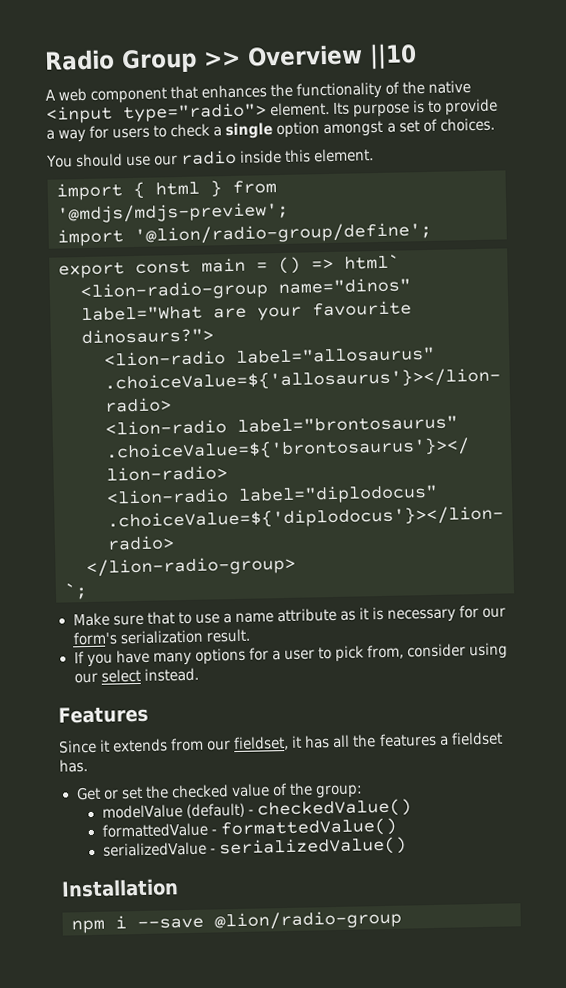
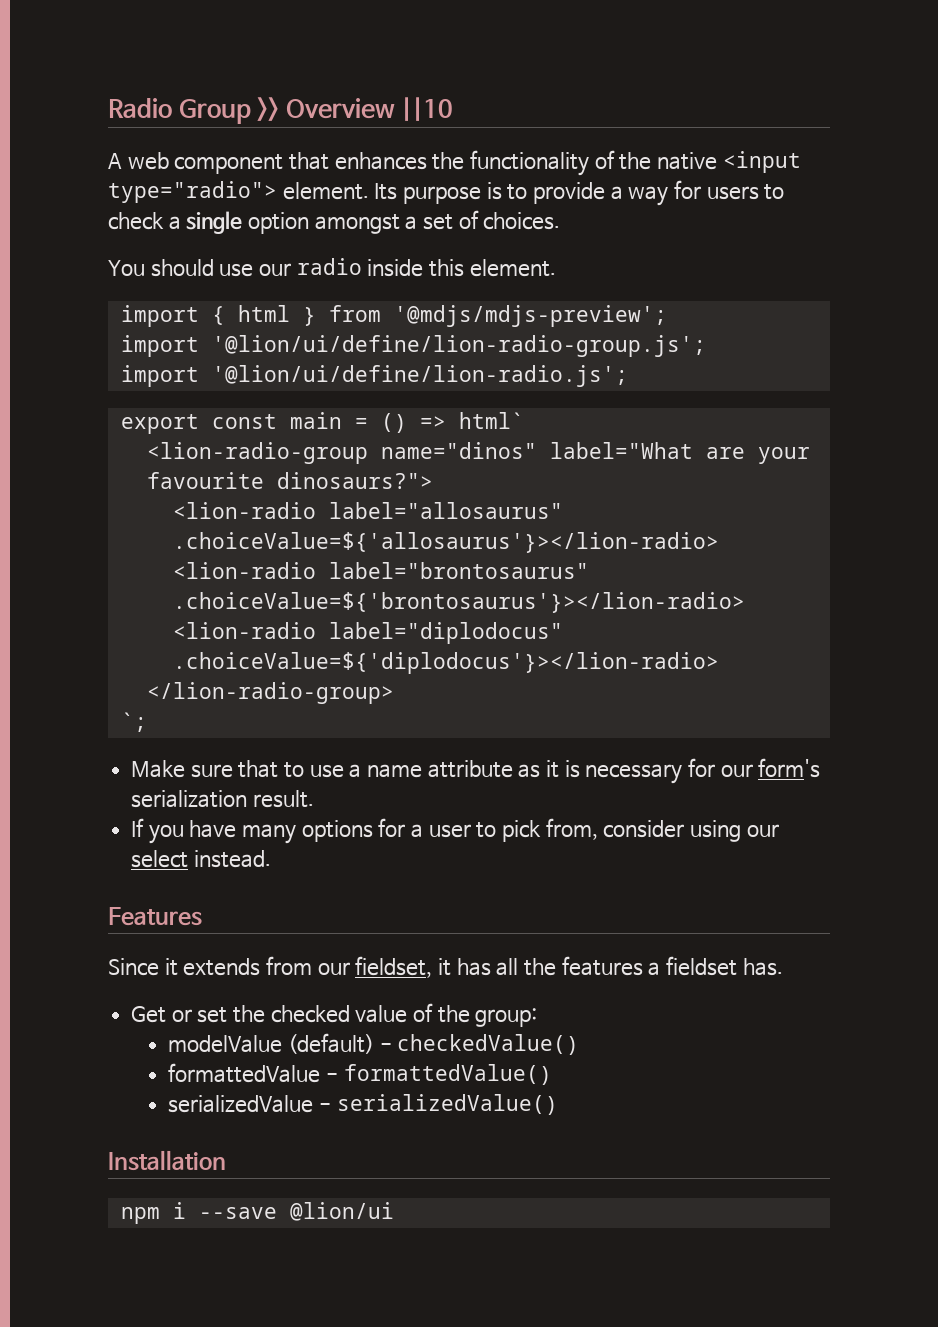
[134,221,432,245] '@lion/radio-group/define'; -> [211,335,706,357] [120,365,628,387] '@lion/ui/define/lion-radio-group.js'; // import '@lion/ui/define/lion-radio.js';
[214,909,402,931] @lion/radio-group -> [289,1202,394,1221] @lion/ui

